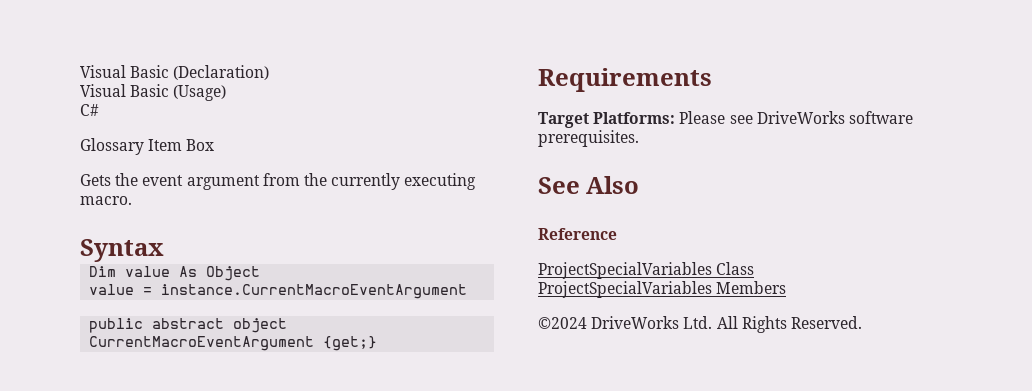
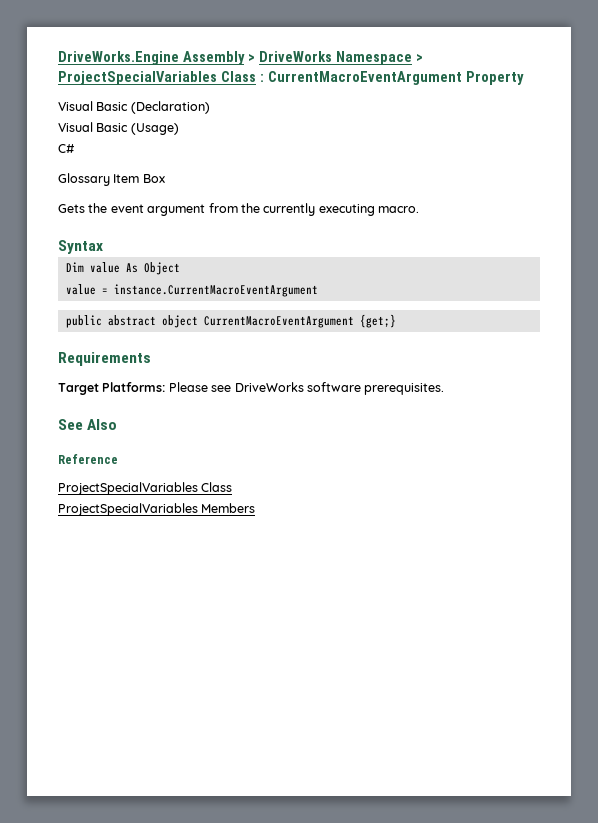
(80, 71) none -> [58,51,423,65] [58,71,524,85] DriveWorks.Engine Assembly > DriveWorks Namespace > ProjectSpecialVariables Class : CurrentMacroEventArgument Property //
[538,316,862,333] // ©2024 DriveWorks Ltd. All Rights Reserved. -> (256, 508) none

